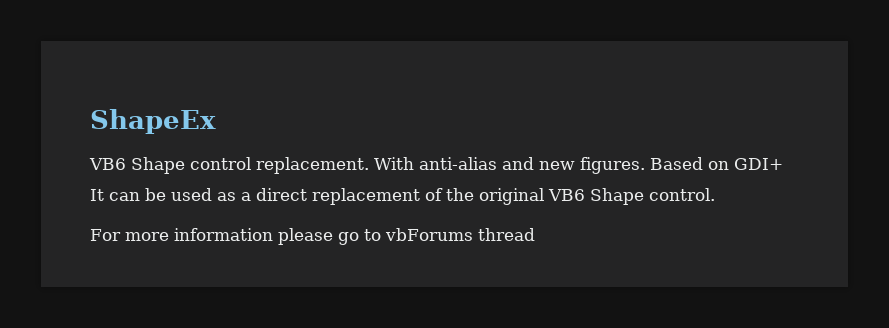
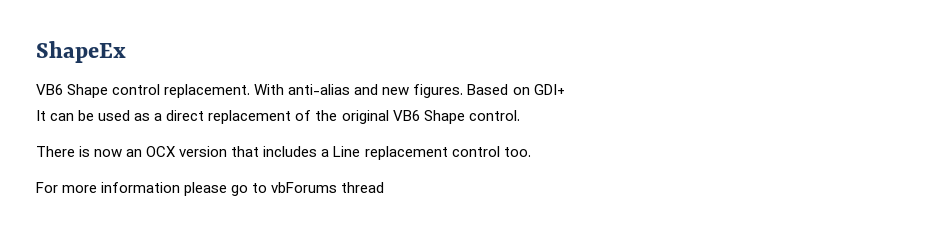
(715, 194) none -> [36,146,531,160] // There is now an OCX version that includes a Line replacement control too.

